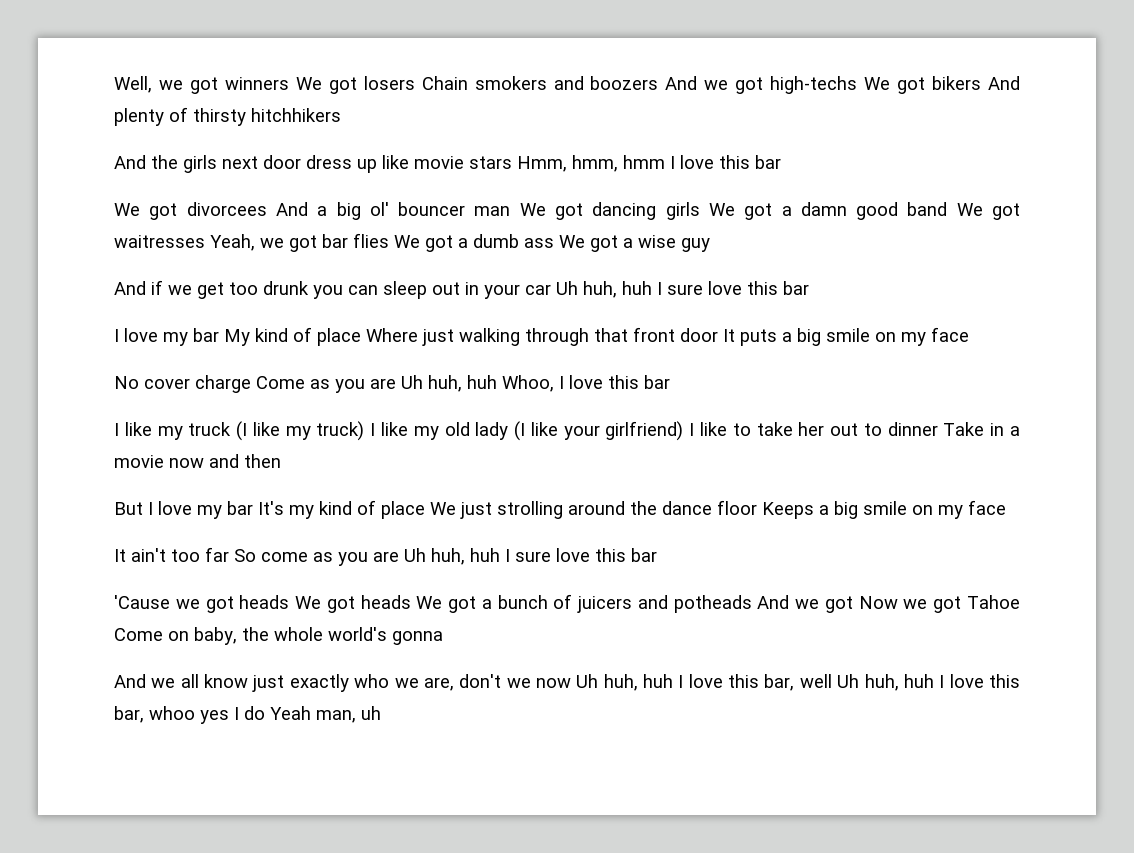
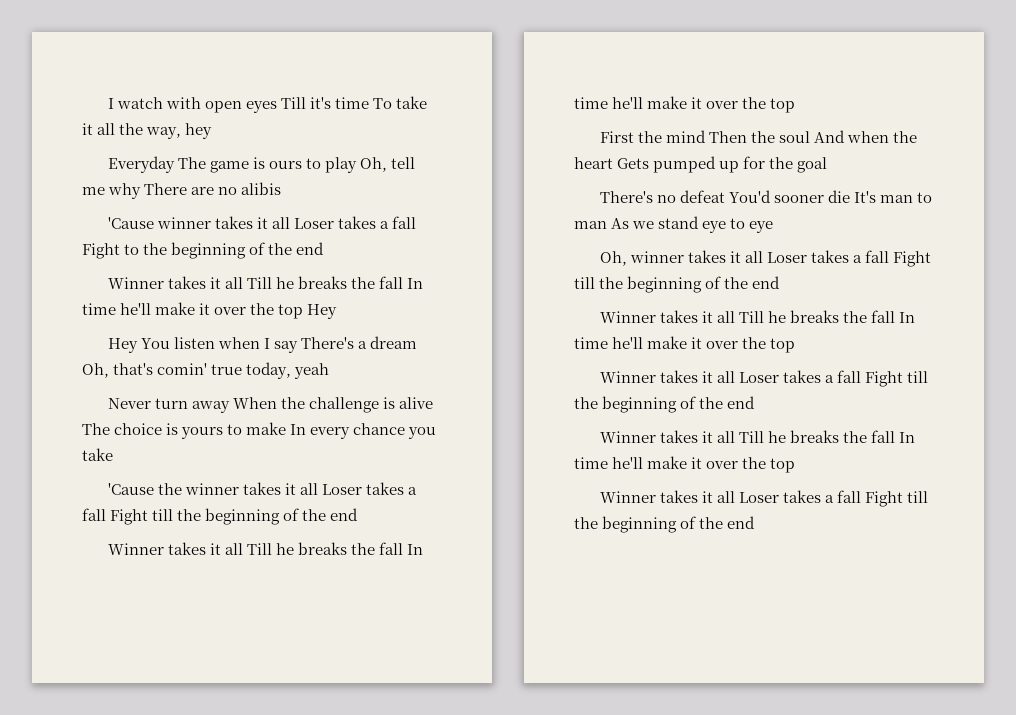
[114,76,1021,94] [114,107,341,126] [114,155,781,173] [114,202,1020,220] [114,233,710,252] [114,280,809,299] [114,327,969,346] [114,375,670,393] [114,421,1021,441] [114,454,281,468] [114,500,1006,519] [114,547,657,566] [114,594,1021,613] [114,627,443,645] [114,674,1021,692] [114,706,381,724] Well, we got winners We got losers Chain smokers and boozers And we got high-techs We got bikers And plenty of thirsty hitchhikers // And the girls next door dress up like movie stars Hmm, hmm, hmm I love this bar // We got divorcees And a big ol' bouncer man We got dancing girls We got a damn good band We got waitresses Yeah, we got bar flies We got a dumb ass We got a wise guy // And if we get too drunk you can sleep out in your car Uh huh, huh I sure love this bar // I love my bar My kind of place Where just walking through that front door It puts a big smile on my face // No cover charge Come as you are Uh huh, huh Whoo, I love this bar // I like my truck (I like my truck) I like my old lady (I like your girlfriend) I like to take her out to dinner Take in a movie now and then // But I love my bar It's my kind of place We just strolling around the dance floor Keeps a big smile on my face // It ain't too far So come as you are Uh huh, huh I sure love this bar // 'Cause we got heads We got heads We got a bunch of juicers and potheads And we got Now we got Tahoe Come on baby, the whole world's gonna // And we all know just exactly who we are, don't we now Uh huh, huh I love this bar, well Uh huh, huh I love this bar, whoo yes I do Yeah man, uh -> [107,96,428,113] [82,123,213,139] [107,156,416,173] [82,182,282,199] [107,216,417,229] [82,242,325,259] [107,276,424,289] [82,302,338,319] [107,336,418,353] [82,362,330,379] [107,397,434,413] [82,422,437,439] [82,448,113,461] [107,482,418,495] [82,508,359,525] [107,542,424,555] [574,96,796,113] [599,130,918,143] [574,156,828,173] [599,190,933,203] [574,216,774,233] [599,250,932,267] [574,276,781,293] [599,310,916,323] [574,336,796,353] [599,370,929,387] [574,396,756,413] [599,430,916,443] [574,456,796,473] [599,490,929,507] [574,516,756,533] I watch with open eyes Till it's time To take it all the way, hey // Everyday The game is ours to play Oh, tell me why There are no alibis // 'Cause winner takes it all Loser takes a fall Fight to the beginning of the end // Winner takes it all Till he breaks the fall In time he'll make it over the top Hey // Hey You listen when I say There's a dream Oh, that's comin' true today, yeah // Never turn away When the challenge is alive The choice is yours to make In every chance you take // 'Cause the winner takes it all Loser takes a fall Fight till the beginning of the end // Winner takes it all Till he breaks the fall In time he'll make it over the top // First the mind Then the soul And when the heart Gets pumped up for the goal // There's no defeat You'd sooner die It's man to man As we stand eye to eye // Oh, winner takes it all Loser takes a fall Fight till the beginning of the end // Winner takes it all Till he breaks the fall In time he'll make it over the top // Winner takes it all Loser takes a fall Fight till the beginning of the end // Winner takes it all Till he breaks the fall In time he'll make it over the top // Winner takes it all Loser takes a fall Fight till the beginning of the end

